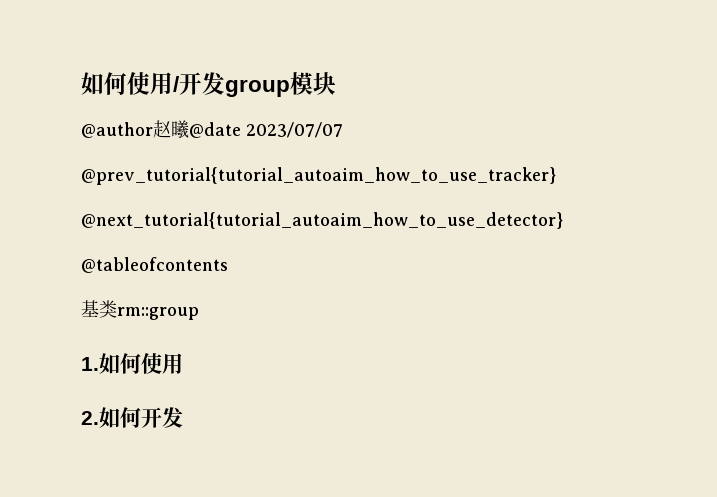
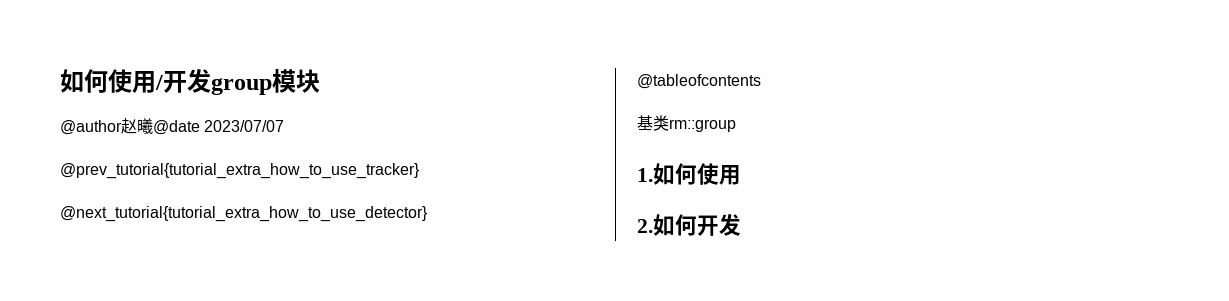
[81,167,556,185] [81,212,563,229] @prev_tutorial{tutorial_autoaim_how_to_use_tracker} // @next_tutorial{tutorial_autoaim_how_to_use_detector} -> [60,163,420,179] [60,206,428,222] @prev_tutorial{tutorial_extra_how_to_use_tracker} // @next_tutorial{tutorial_extra_how_to_use_detector}

